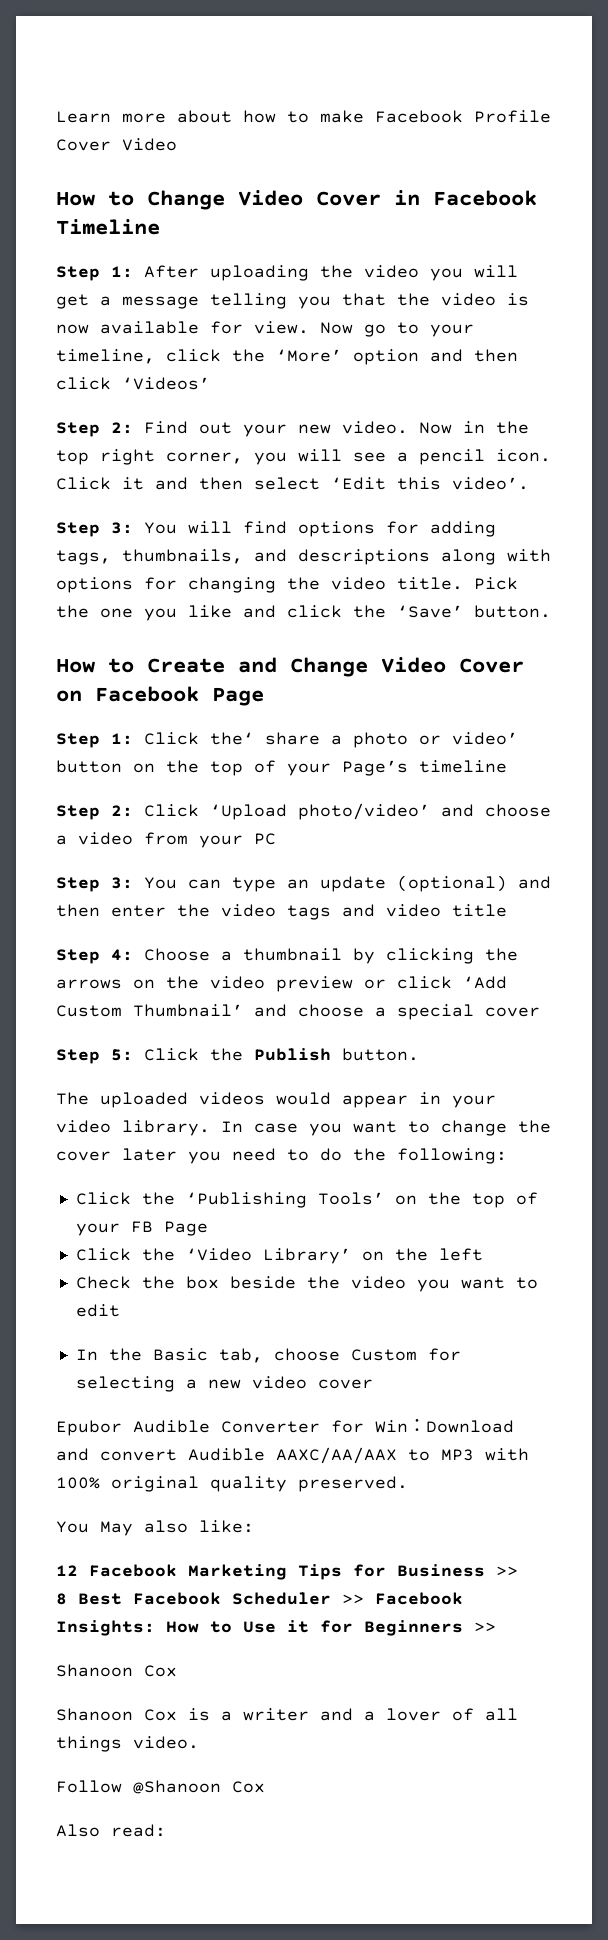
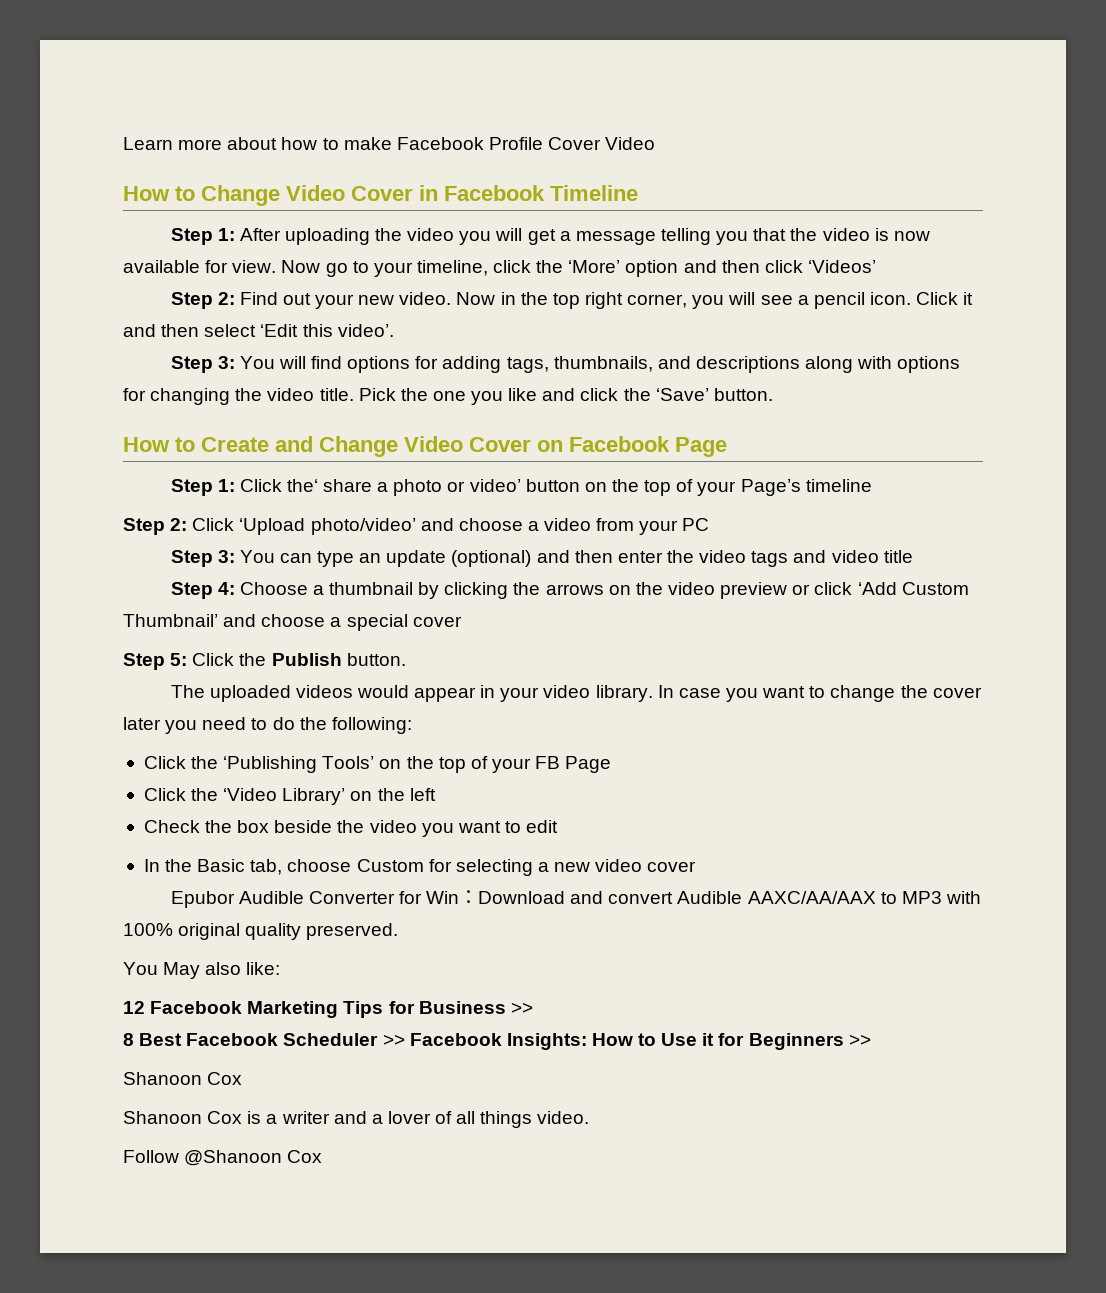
[56,1824,166,1837] // Also read: -> (323, 1156) none

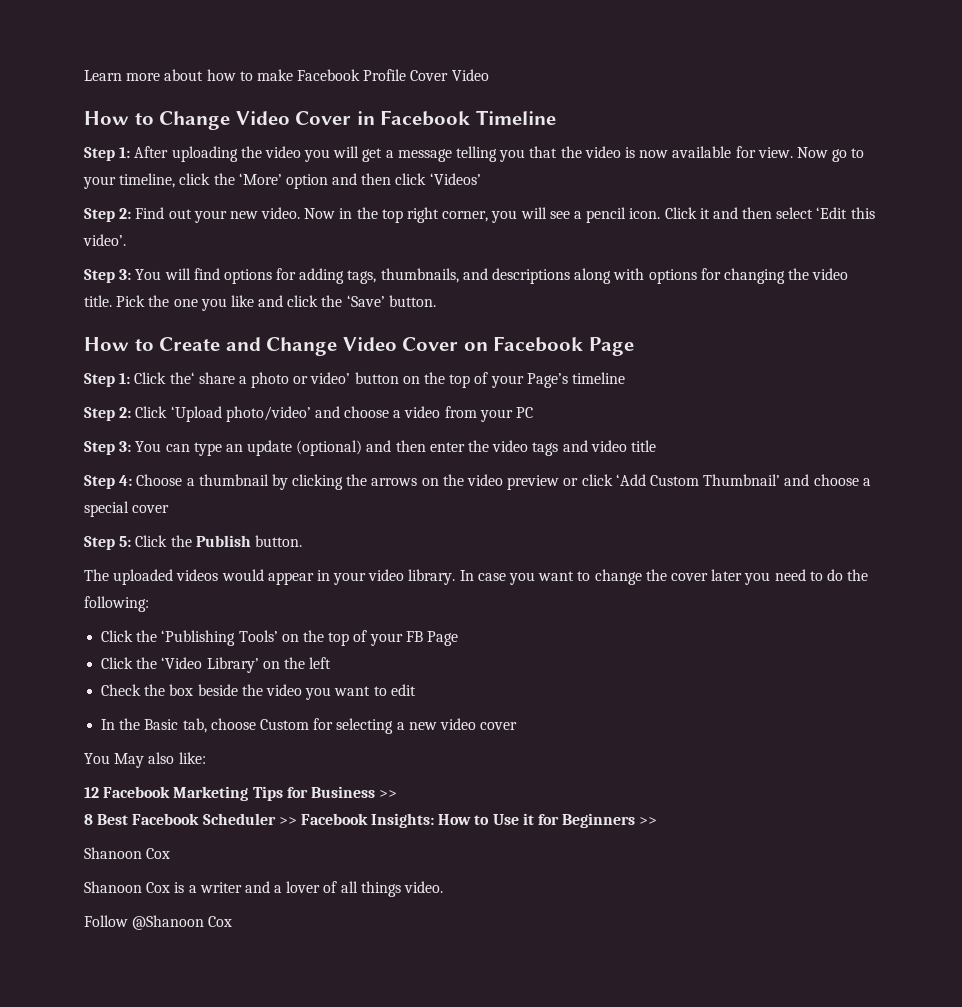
[170,890,981,908] [123,923,399,940] // Epubor Audible Converter for Win：Download and convert Audible AAXC/AA/AAX to MP3 with 100% original quality preserved. -> (518, 726) none

